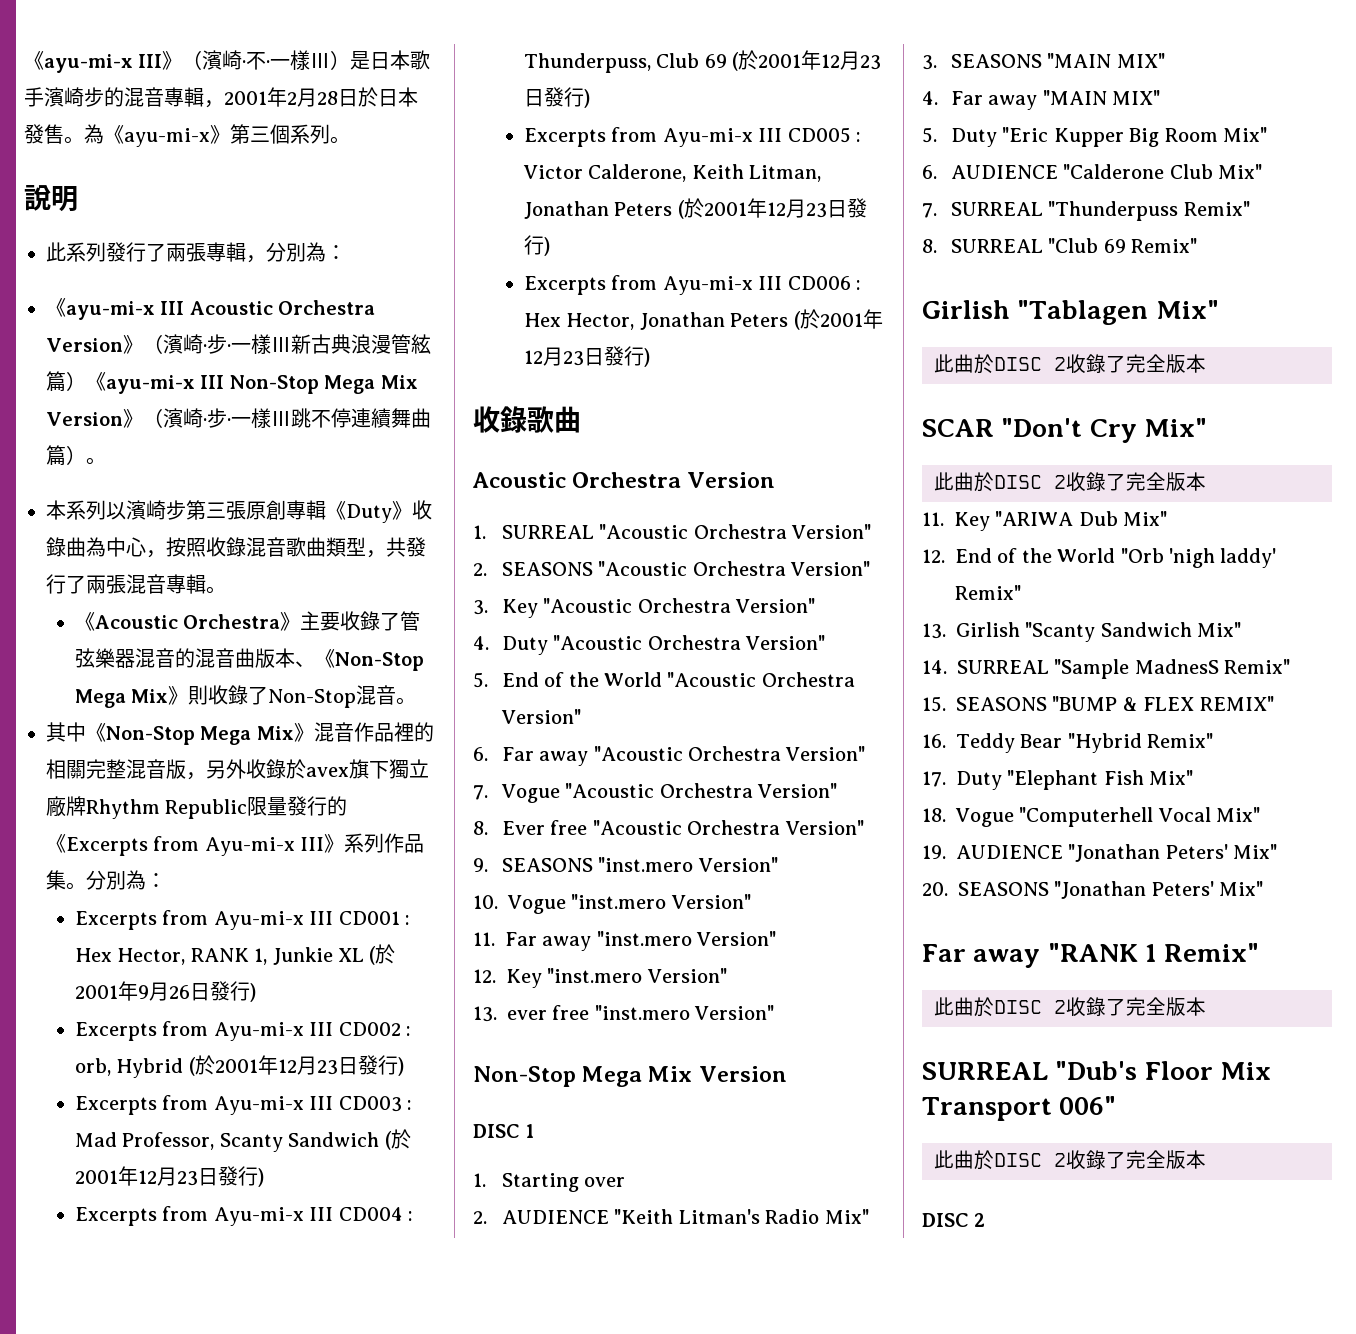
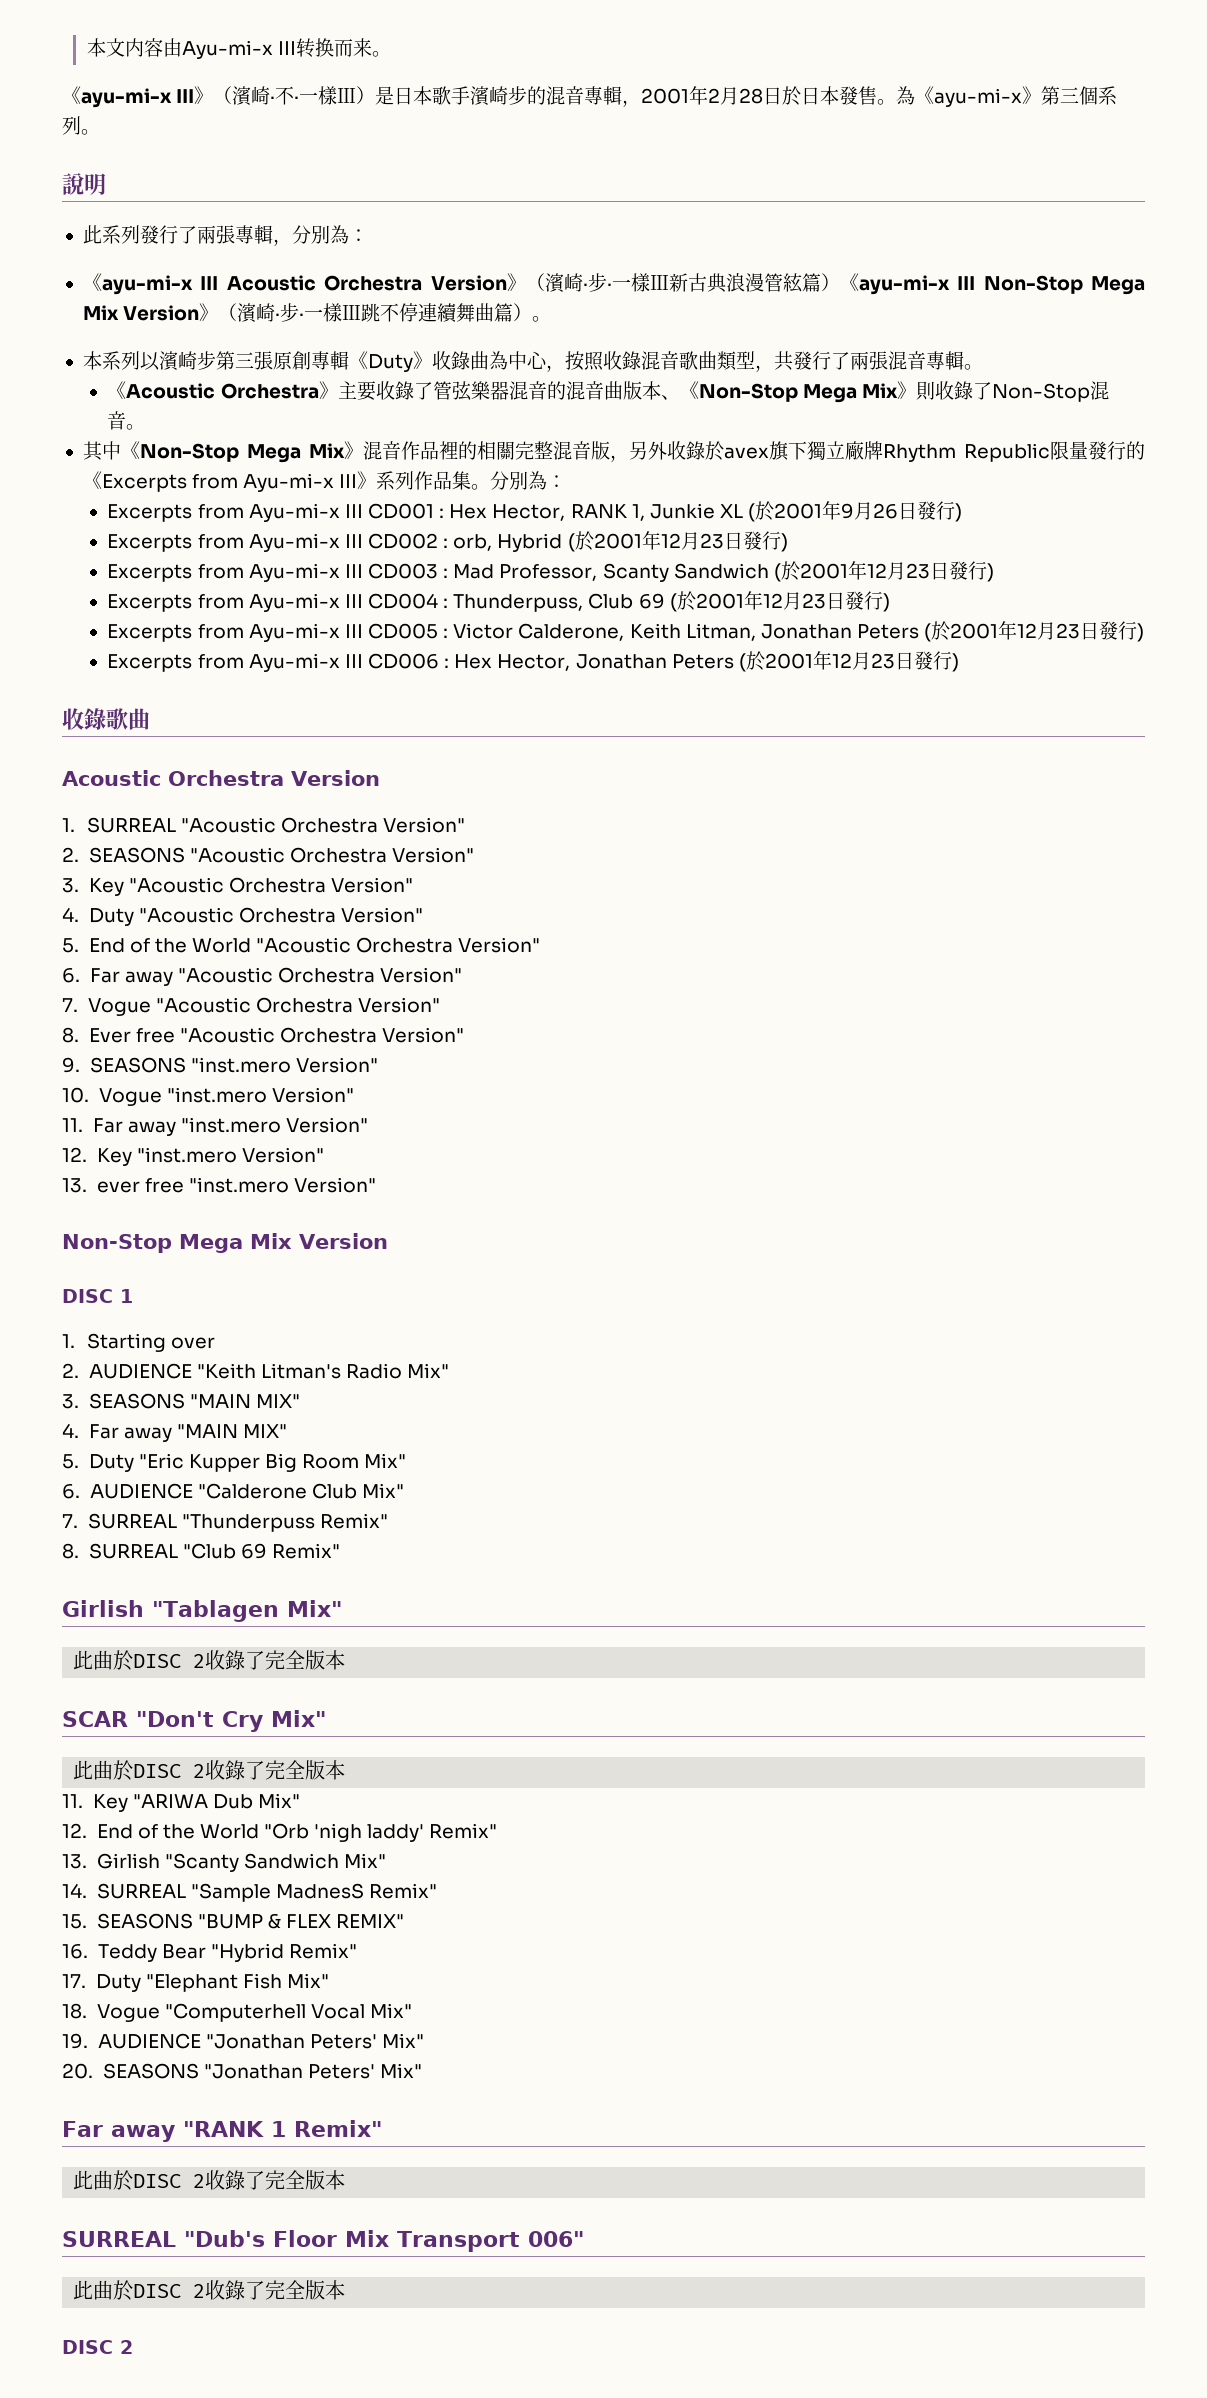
(24, 60) none -> [86,38,391,59] 本文内容由Ayu-mi-x III转换而来。 //

